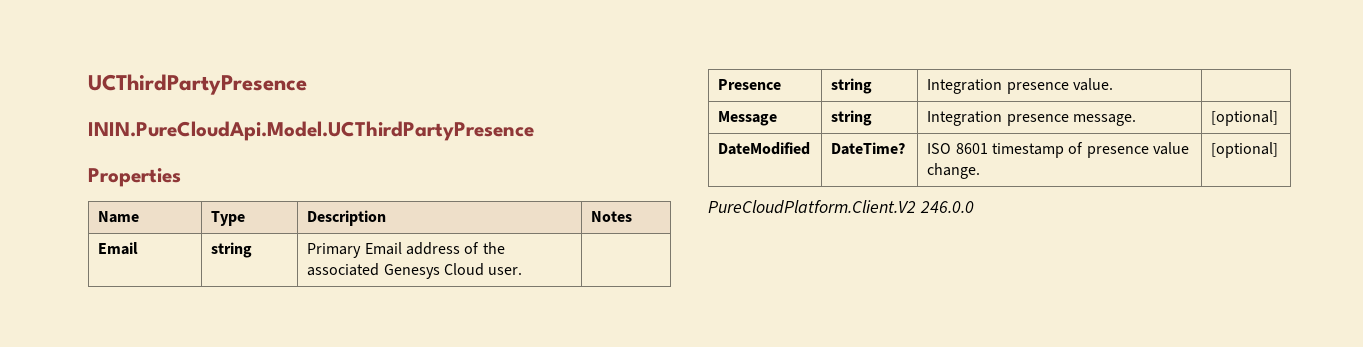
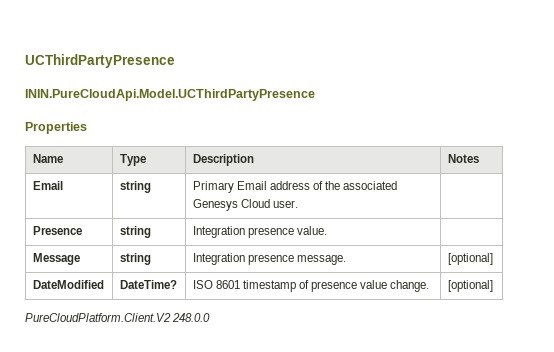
[919,201,974,213] 246.0.0 -> [172,313,211,322] 248.0.0

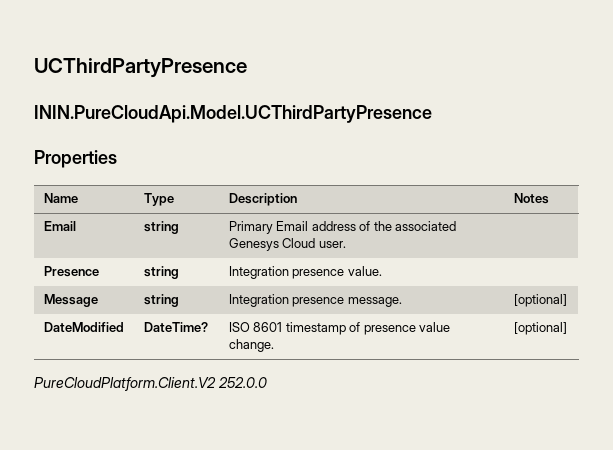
[172,313,211,322] 248.0.0 -> [218,377,268,388] 252.0.0

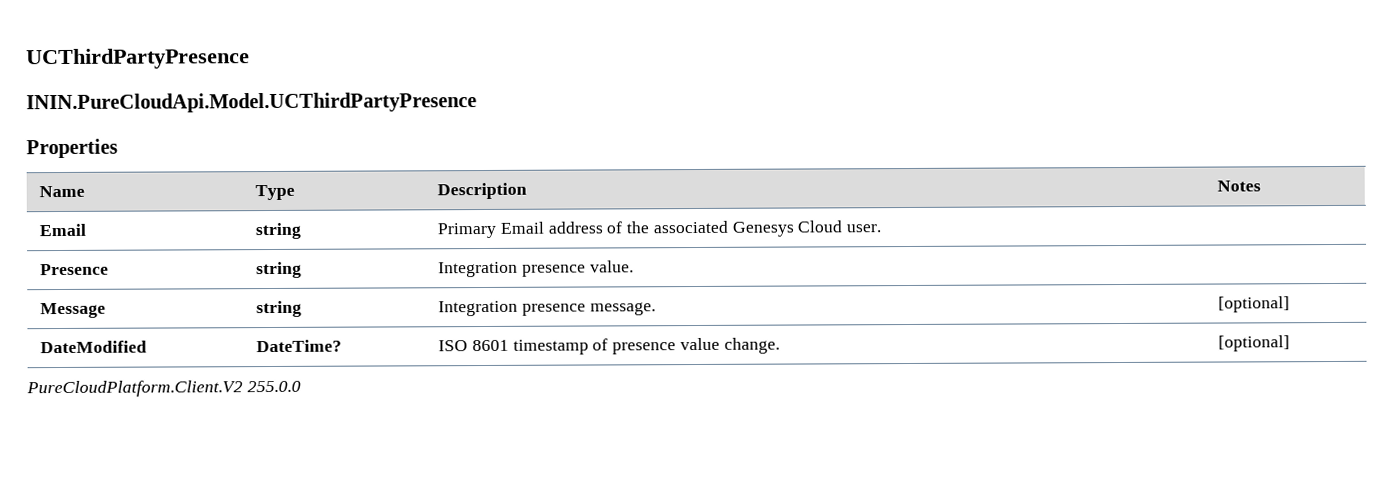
[218,377,268,388] 252.0.0 -> [246,380,301,393] 255.0.0

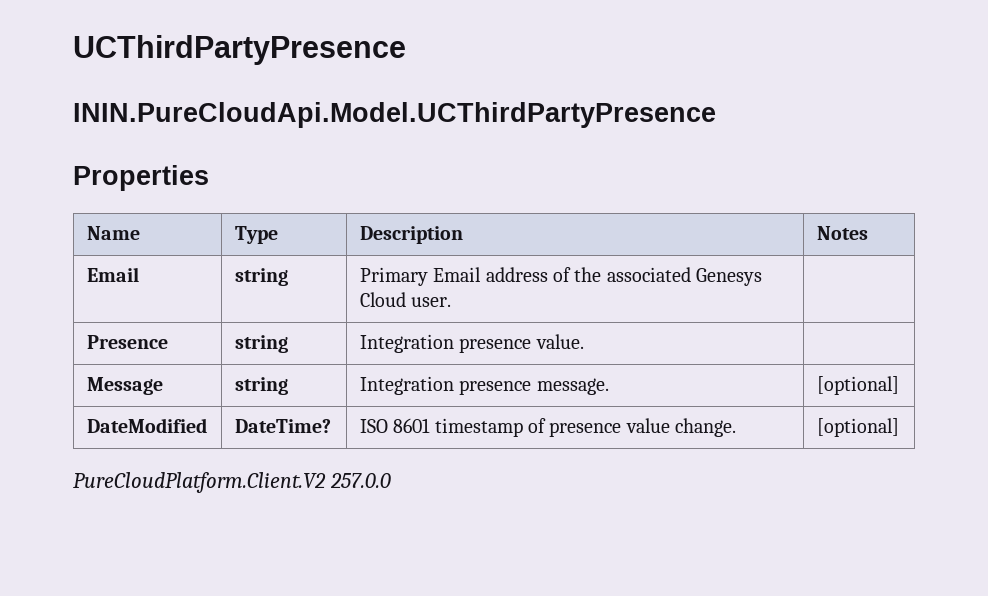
[246,380,301,393] 255.0.0 -> [329,473,391,488] 257.0.0

